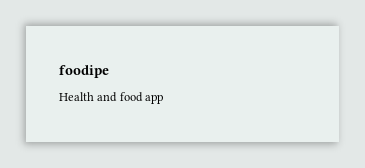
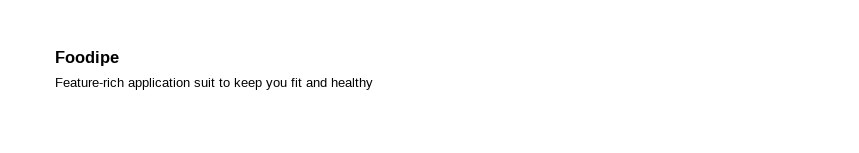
[59,65,109,78] [59,92,164,104] foodipe // Health and food app -> [55,51,119,66] [55,78,373,90] Foodipe // Feature-rich application suit to keep you fit and healthy

